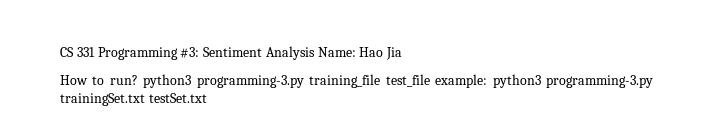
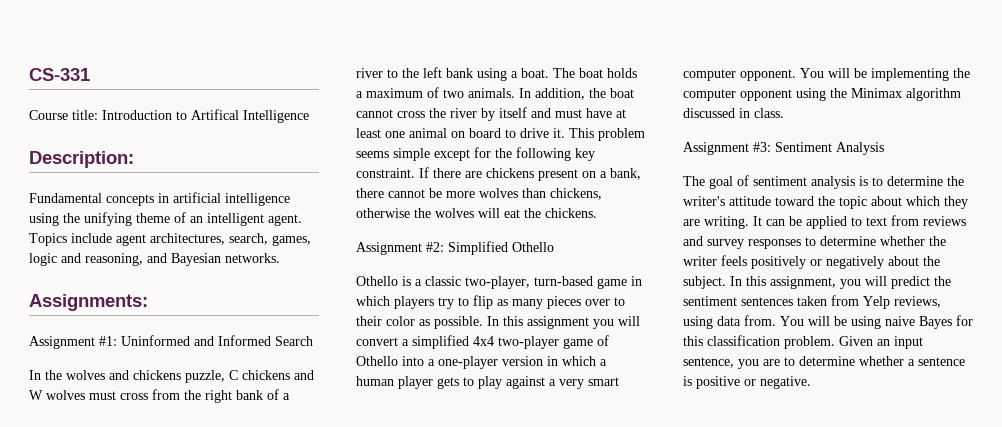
[60,46,403,60] [60,74,653,88] [60,93,207,106] CS 331 Programming #3: Sentiment Analysis Name: Hao Jia // How to run? python3 programming-3.py training_file test_file example: python3 programming-3.py trainingSet.txt testSet.txt -> [29,68,90,81] [29,109,309,123] [29,151,134,168] [29,192,290,206] [29,212,302,226] [29,233,311,246] [29,253,280,266] [29,294,148,311] [29,335,313,349] [29,370,314,383] [29,389,290,403] [356,67,637,81] [356,87,634,100] [356,107,626,121] [356,128,645,141] [356,147,595,161] [356,167,641,181] [356,188,602,200] [356,208,597,218] [356,241,554,255] [356,276,642,289] [356,295,625,309] [356,316,640,329] [356,335,609,349] [356,356,607,369] [356,376,619,389] [683,68,970,81] [683,88,961,101] [683,108,784,118] [683,142,884,155] [683,175,964,189] [683,196,968,209] [683,215,966,229] [683,236,946,249] [683,255,940,269] [683,276,951,289] [683,295,941,309] [683,315,973,329] [683,335,923,349] [683,356,965,369] [683,376,811,389] CS-331 // Course title: Introduction to Artifical Intelligence // Description: // Fundamental concepts in artificial intelligence using the unifying theme of an intelligent agent. Topics include agent architectures, search, games, logic and reasoning, and Bayesian networks. // Assignments: // Assignment #1: Uninformed and Informed Search // In the wolves and chickens puzzle, C chickens and W wolves must cross from the right bank of a river to the left bank using a boat. The boat holds a maximum of two animals. In addition, the boat cannot cross the river by itself and must have at least one animal on board to drive it. This problem seems simple except for the following key constraint. If there are chickens present on a bank, there cannot be more wolves than chickens, otherwise the wolves will eat the chickens. // Assignment #2: Simplified Othello // Othello is a classic two-player, turn-based game in which players try to flip as many pieces over to their color as possible. In this assignment you will convert a simplified 4x4 two-player game of Othello into a one-player version in which a human player gets to play against a very smart computer opponent. You will be implementing the computer opponent using the Minimax algorithm discussed in class. // Assignment #3: Sentiment Analysis // The goal of sentiment analysis is to determine the writer's attitude toward the topic about which they are writing. It can be applied to text from reviews and survey responses to determine whether the writer feels positively or negatively about the subject. In this assignment, you will predict the sentiment sentences taken from Yelp reviews, using data from. You will be using naive Bayes for this classification problem. Given an input sentence, you are to determine whether a sentence is positive or negative.

